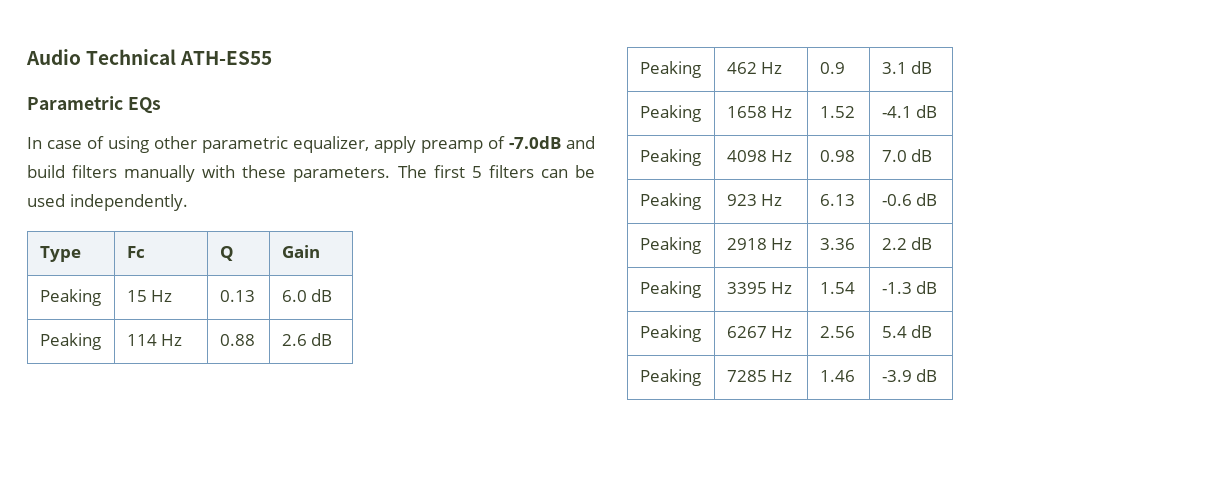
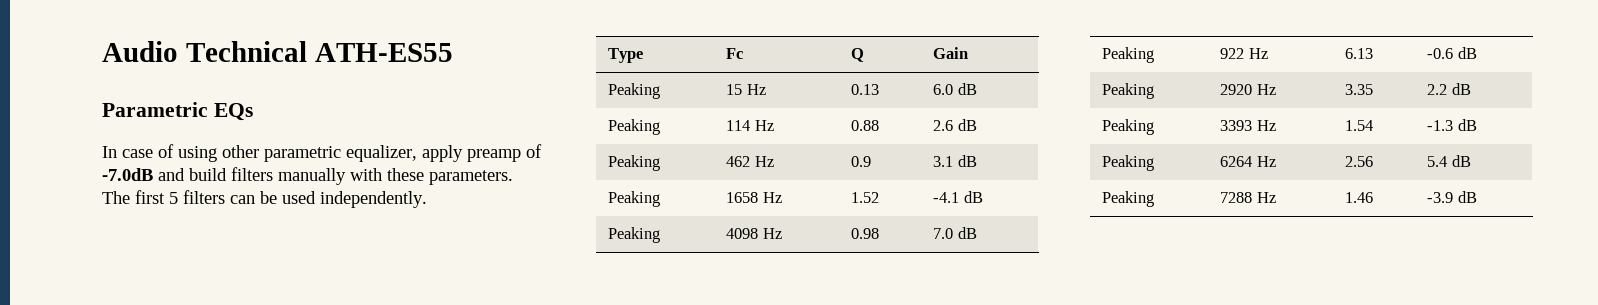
[726,194,757,206] 923 -> [1220,48,1245,59] 922
[726,238,793,250] [819,238,855,250] 2918 Hz | 3.36 -> [1220,84,1276,95] [1345,84,1374,95] 2920 Hz | 3.35
[726,282,767,294] 3395 -> [1220,120,1253,131] 3393
[726,326,767,338] 6267 -> [1220,156,1253,167] 6264
[726,370,767,382] 7285 -> [1220,192,1253,203] 7288

